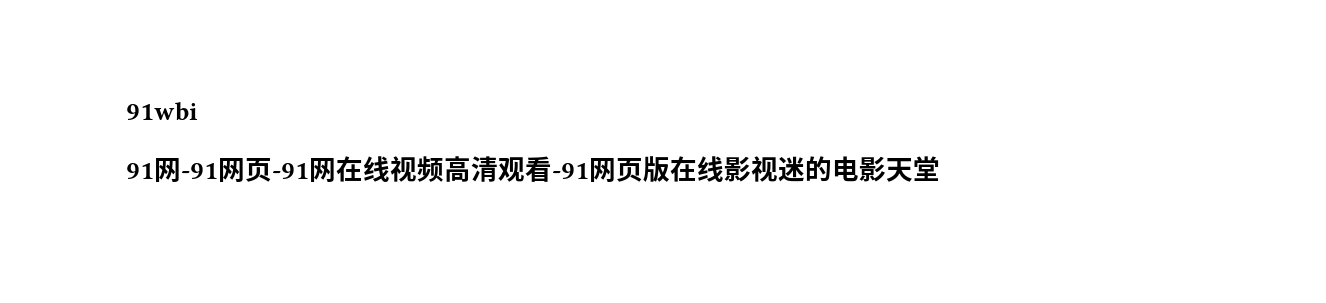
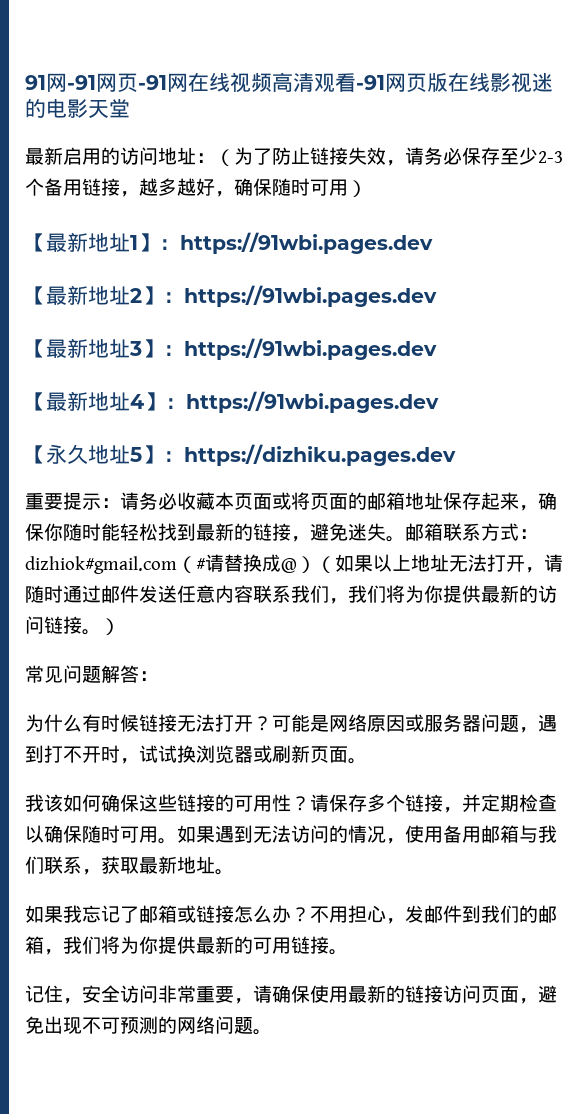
[126,102,198,121] 91wbi // -> (25, 82) none
(940, 168) none -> [25,147,563,166] [25,178,367,197] [25,232,433,254] [25,285,437,307] [25,338,437,360] [25,391,439,413] [25,444,456,466] [25,492,557,511] [25,523,538,542] [25,554,563,574] [25,585,557,604] [25,616,120,635] [25,665,158,683] [25,714,557,733] [25,745,367,764] [25,794,557,813] [25,825,557,844] [25,856,234,875] [25,905,557,924] [25,936,348,955] [25,985,557,1004] [25,1016,272,1035] // 最新启用的访问地址：（为了防止链接失效，请务必保存至少2-3个备用链接，越多越好，确保随时可用） // 【最新地址1】：https://91wbi.pages.dev // 【最新地址2】：https://91wbi.pages.dev // 【最新地址3】：https://91wbi.pages.dev // 【最新地址4】：https://91wbi.pages.dev // 【永久地址5】：https://dizhiku.pages.dev // 重要提示：请务必收藏本页面或将页面的邮箱地址保存起来，确保你随时能轻松找到最新的链接，避免迷失。邮箱联系方式：dizhiok#gmail.com（#请替换成@）（如果以上地址无法打开，请随时通过邮件发送任意内容联系我们，我们将为你提供最新的访问链接。） // 常见问题解答： // 为什么有时候链接无法打开？可能是网络原因或服务器问题，遇到打不开时，试试换浏览器或刷新页面。 // 我该如何确保这些链接的可用性？请保存多个链接，并定期检查以确保随时可用。如果遇到无法访问的情况，使用备用邮箱与我们联系，获取最新地址。 // 如果我忘记了邮箱或链接怎么办？不用担心，发邮件到我们的邮箱，我们将为你提供最新的可用链接。 // 记住，安全访问非常重要，请确保使用最新的链接访问页面，避免出现不可预测的网络问题。

